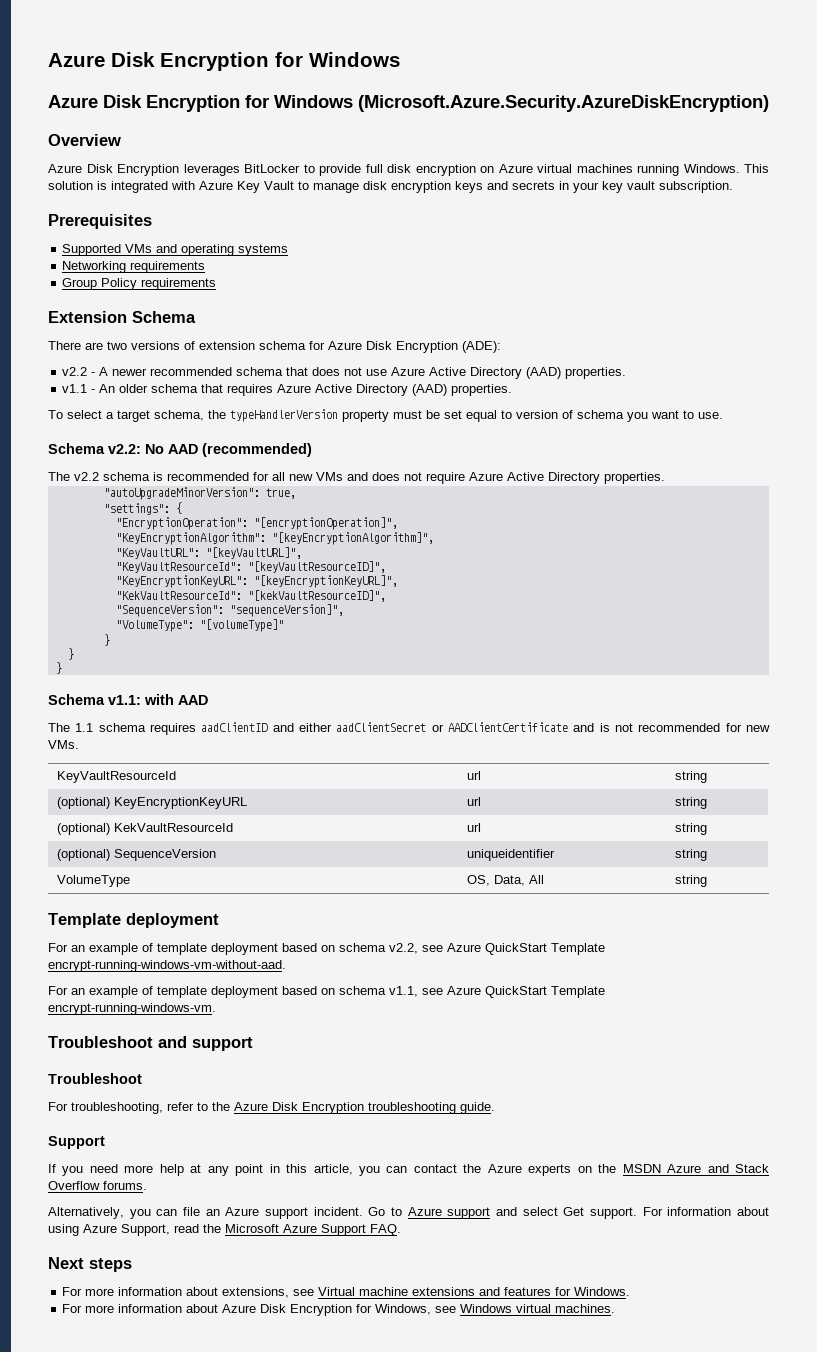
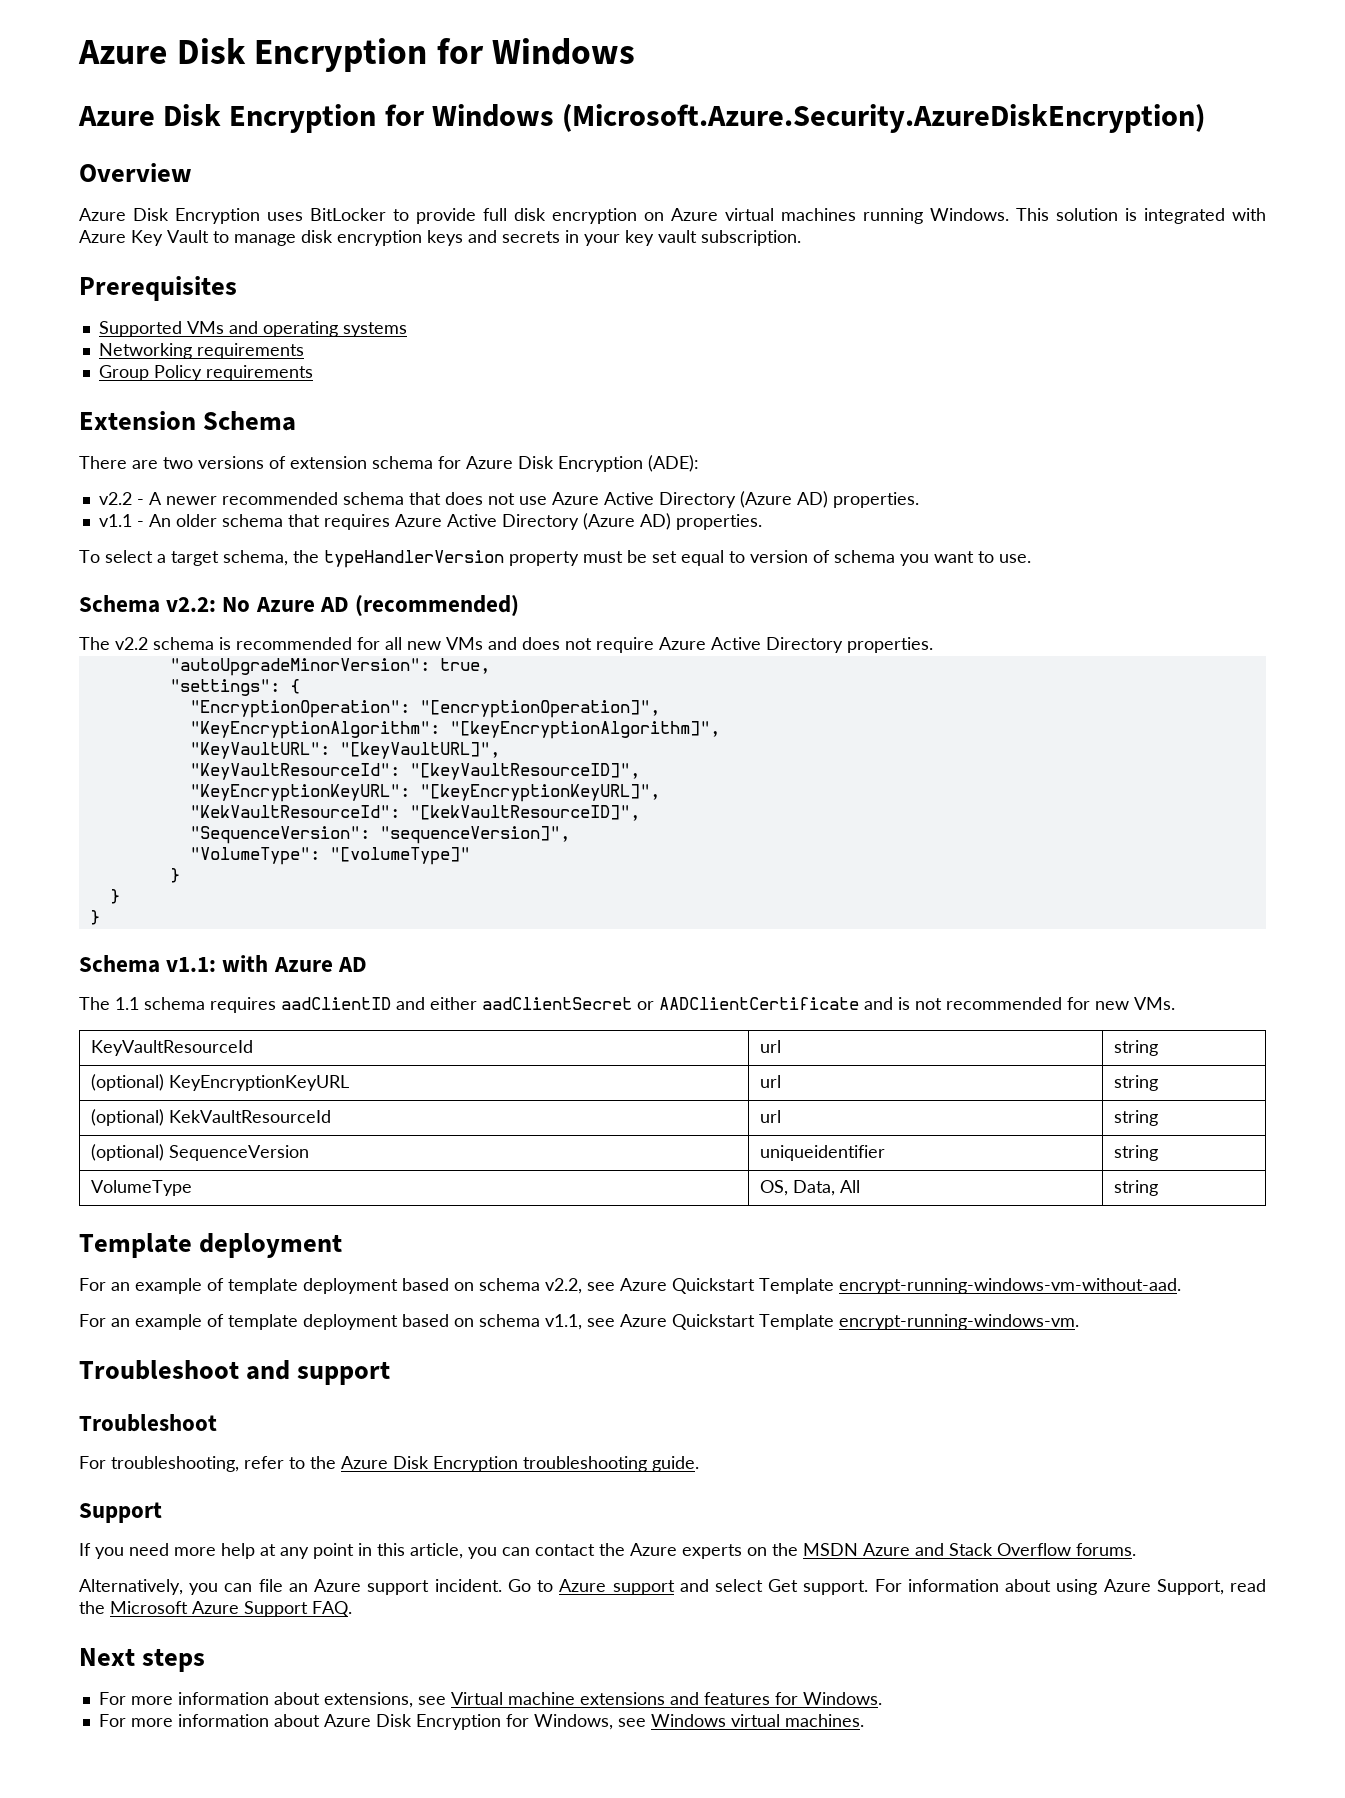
[183,164,240,176] leverages -> [267,212,303,221] uses
[526,367,562,379] (AAD) -> [739,491,828,508] (Azure AD)
[412,384,448,396] (AAD) -> [582,513,671,530] (Azure AD)
[168,444,198,454] AAD -> [255,597,349,612] Azure AD
[178,695,208,705] AAD -> [273,957,367,972] Azure AD
[485,943,547,955] QuickStart -> [672,1278,755,1294] Quickstart
[485,986,547,998] QuickStart -> [672,1314,755,1330] Quickstart

